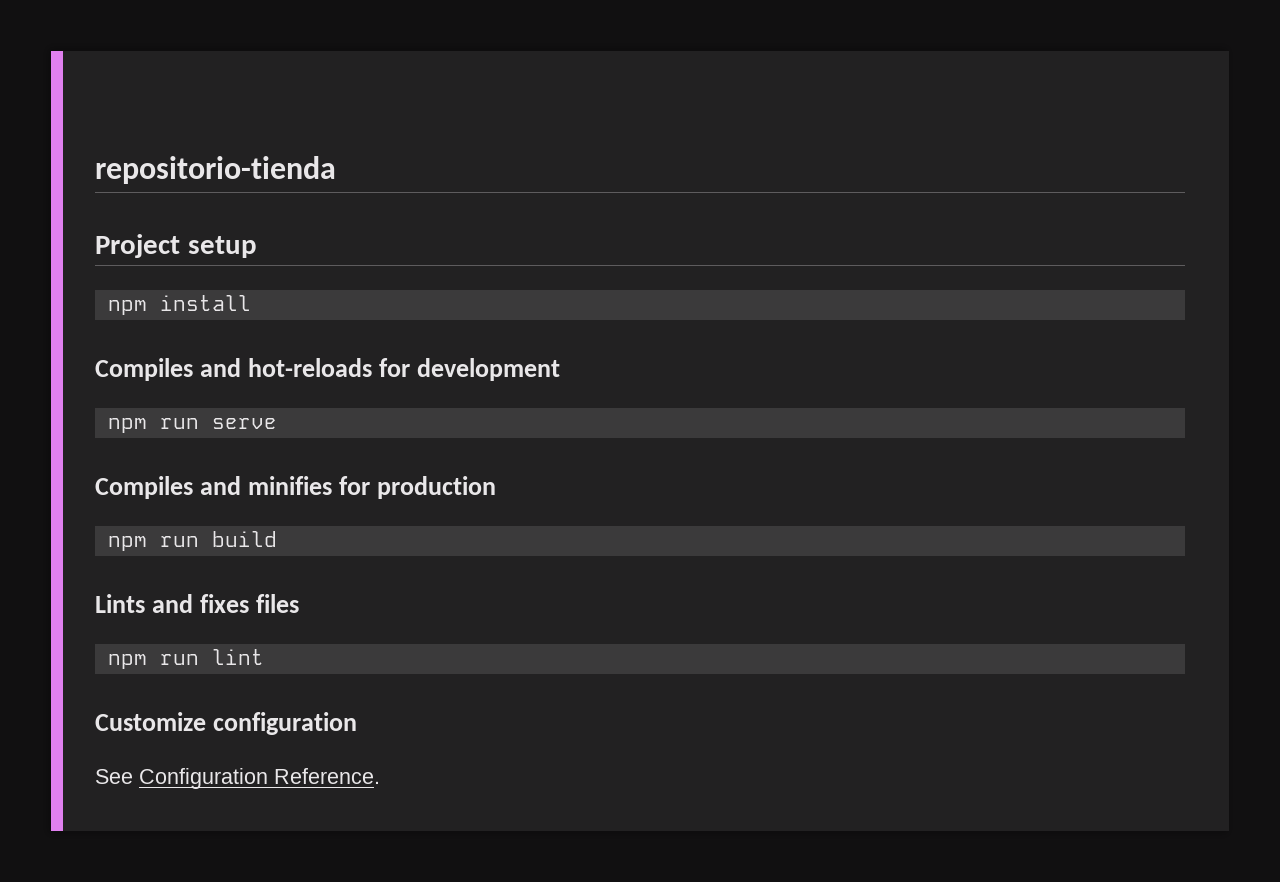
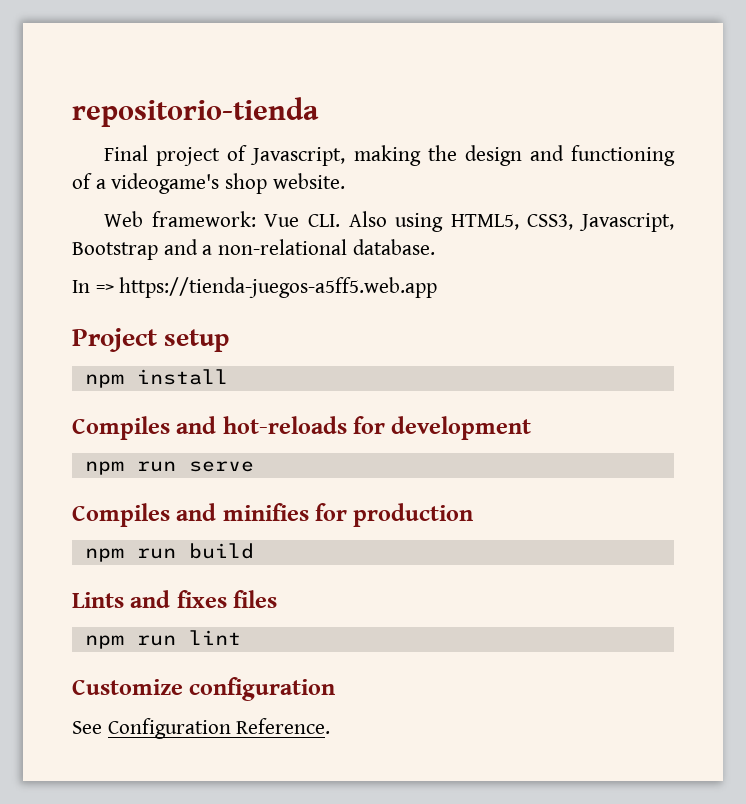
(336, 170) none -> [104,145,675,166] [72,173,345,194] [104,211,674,232] [72,239,435,260] [72,277,438,298] // Final project of Javascript, making the design and functioning of a videogame's shop website. // Web framework: Vue CLI. Also using HTML5, CSS3, Javascript, Bootstrap and a non-relational database. // In => https://tienda-juegos-a5ff5.web.app

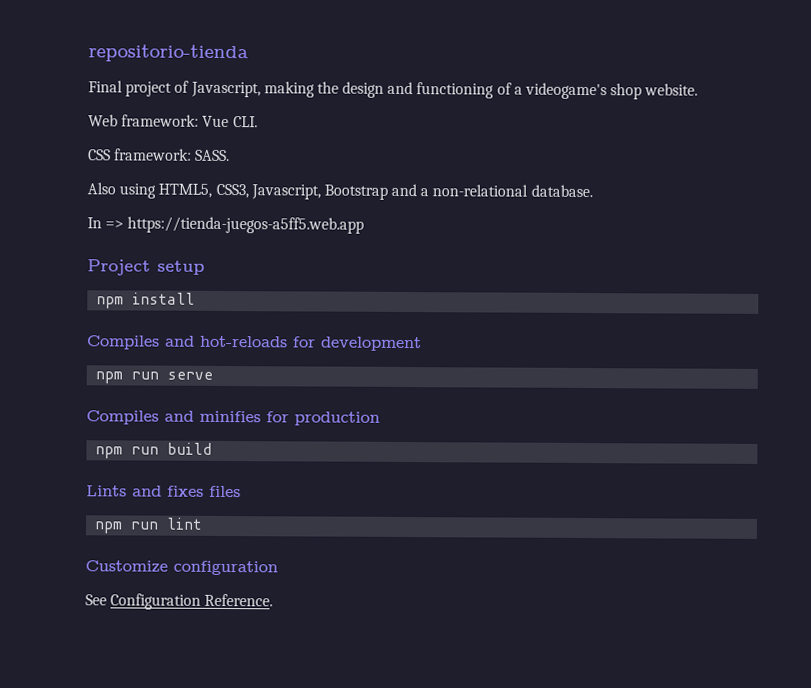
(340, 220) none -> [88,148,231,162] // CSS framework: SASS. //

